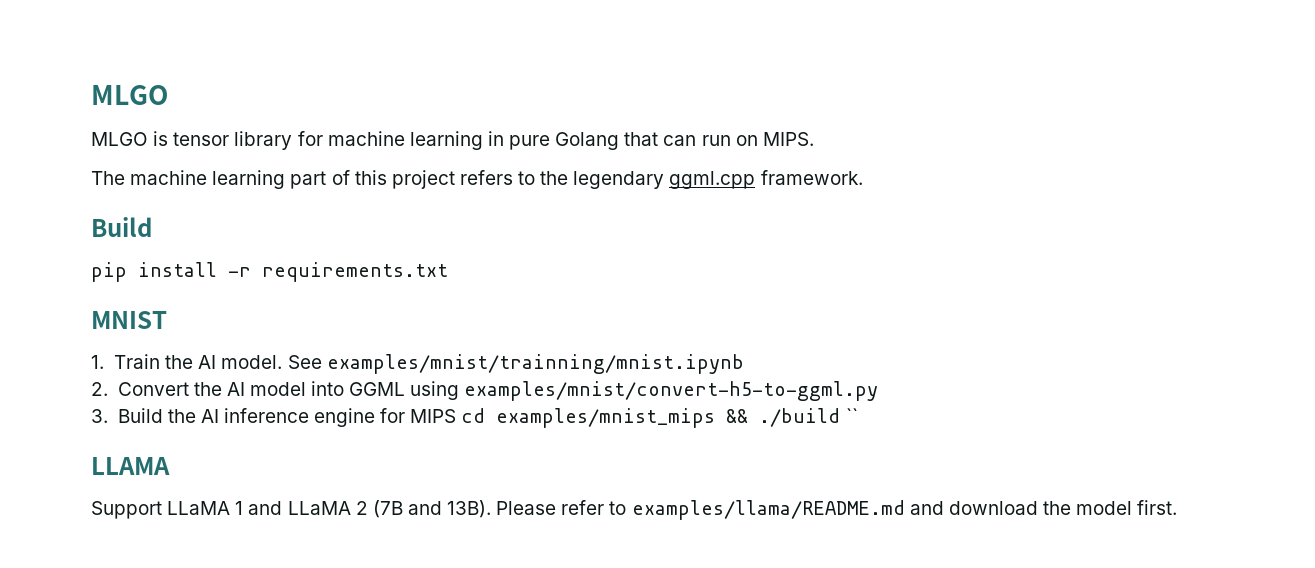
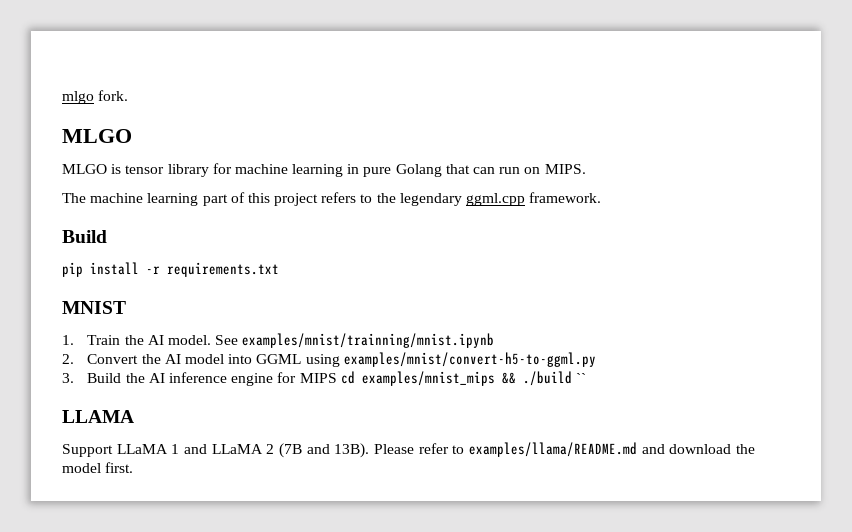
(91, 95) none -> [62,90,129,104] mlgo fork. //

